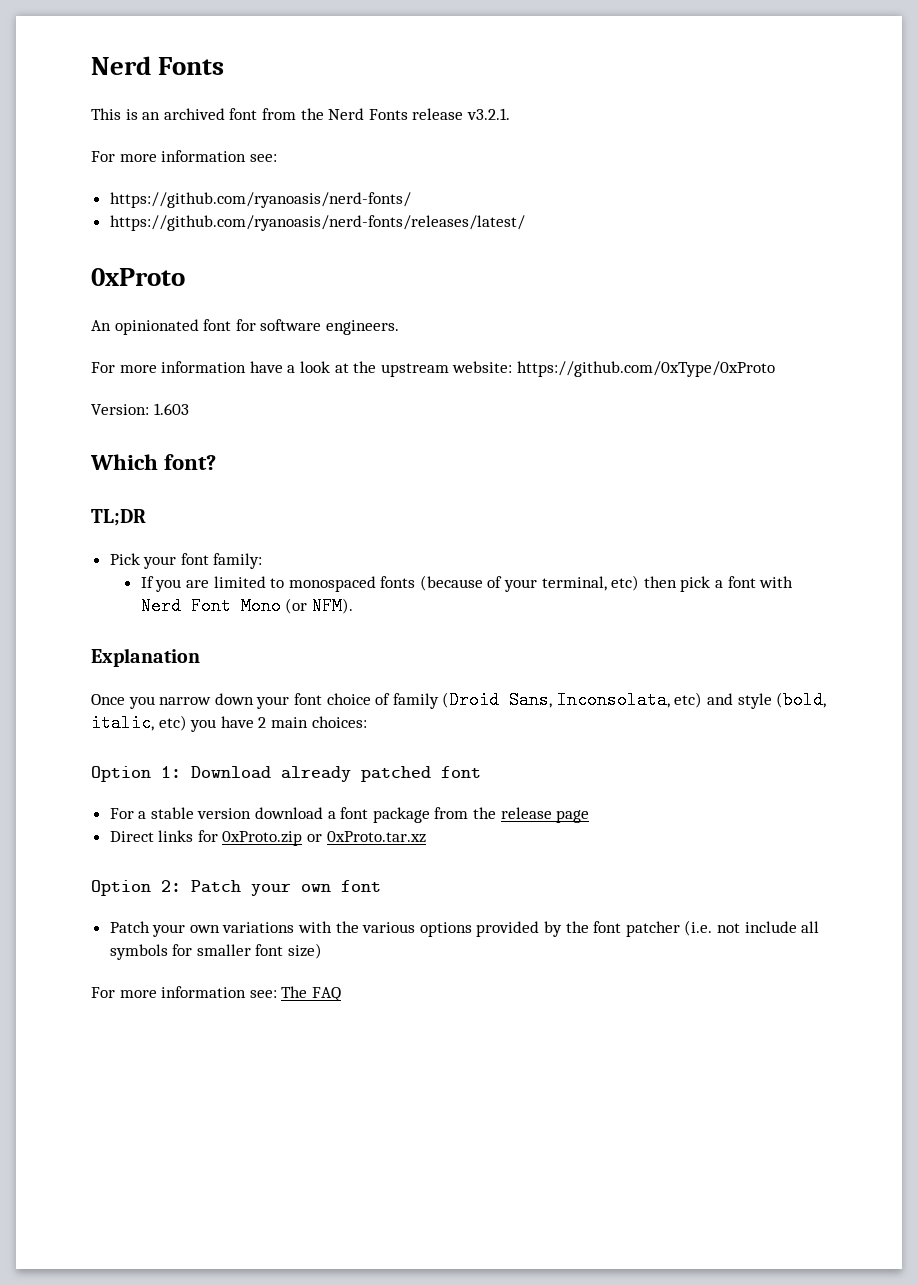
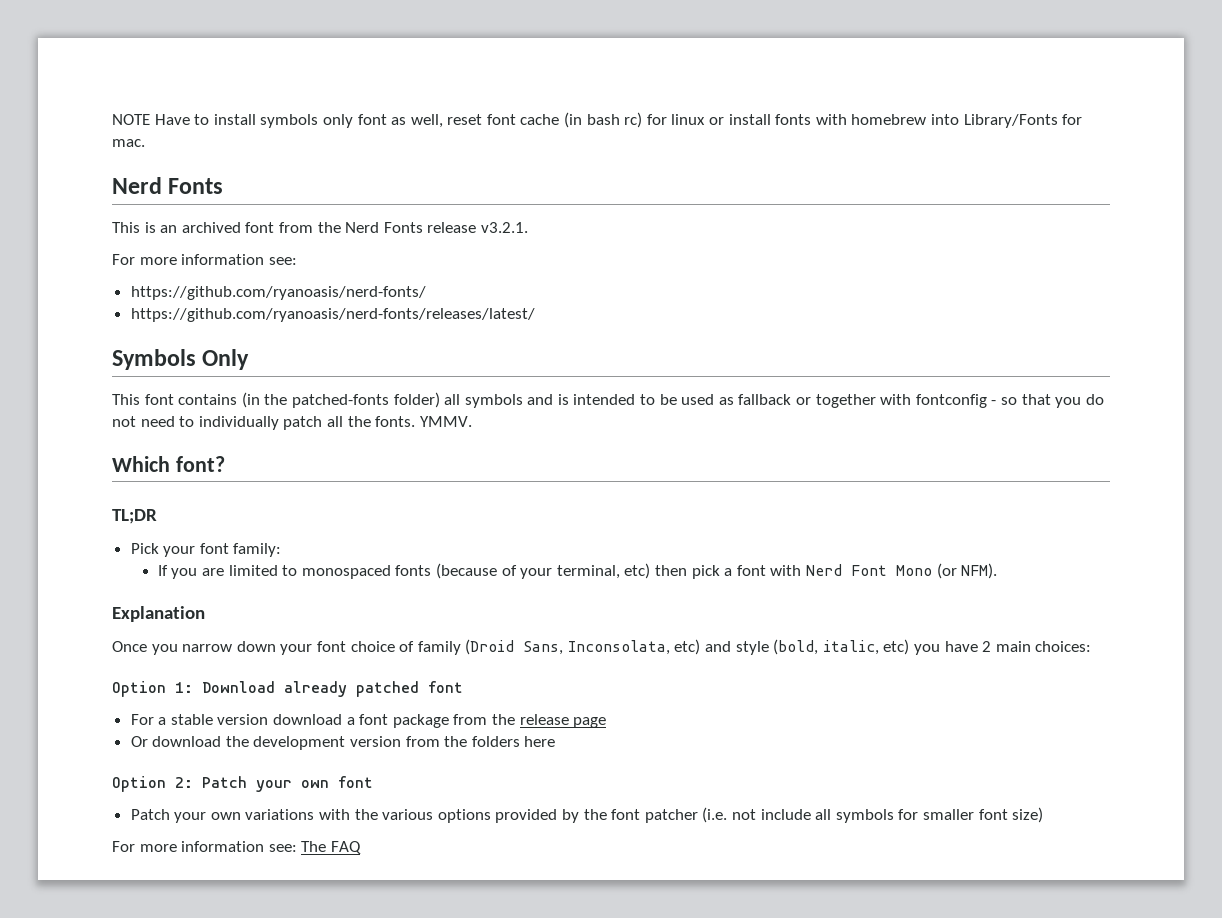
(91, 65) none -> [112,112,1083,128] [112,139,145,147] NOTE Have to install symbols only font as well, reset font cache (in bash rc) for linux or install fonts with homebrew into Library/Fonts for mac. //
[91,268,185,286] [91,319,399,335] [91,361,775,377] [91,403,189,415] 0xProto // An opinionated font for software engineers. // For more information have a look at the upstream website: https://github.com/0xType/0xProto // Version: 1.603 -> [112,349,250,370] [112,392,1104,408] [112,416,472,430] Symbols Only // This font contains (in the patched-fonts folder) all symbols and is intended to be used as fallback or together with fontconfig - so that you do not need to individually patch all the fonts. YMMV.
[109,830,426,846] Direct links for 0xProto.zip or 0xProto.tar.xz -> [130,736,556,750] Or download the development version from the folders here

